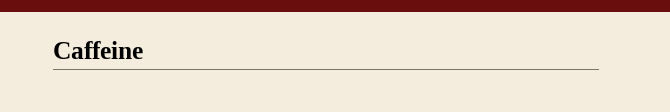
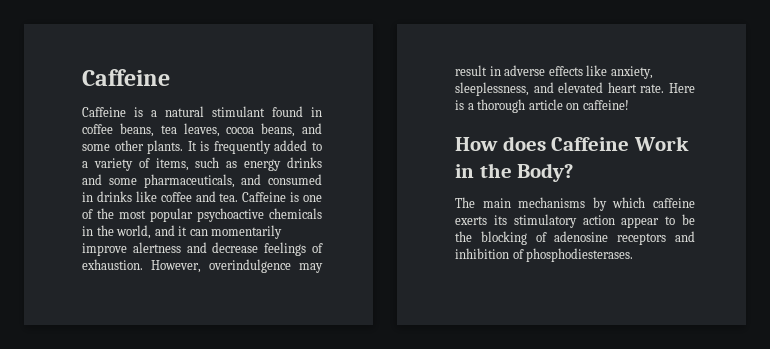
[53,41,143,59] Caffeine -> [82,69,170,86] [82,106,322,117] [82,123,322,137] [82,140,322,154] [82,157,322,171] [82,174,322,188] [82,191,322,202] [82,208,322,222] [82,225,283,239] [82,242,324,256] [82,259,323,273] [455,65,653,79] [455,82,695,96] [455,99,629,113] [455,136,689,151] [455,163,574,182] [455,197,695,211] [455,214,695,228] [455,231,695,245] [455,248,634,262] Caffeine // Caffeine is a natural stimulant found in coffee beans, tea leaves, cocoa beans, and some other plants. It is frequently added to a variety of items, such as energy drinks and some pharmaceuticals, and consumed in drinks like coffee and tea. Caffeine is one of the most popular psychoactive chemicals in the world, and it can momentarily improve alertness and decrease feelings of exhaustion. However, overindulgence may result in adverse effects like anxiety, sleeplessness, and elevated heart rate. Here is a thorough article on caffeine! // How does Caffeine Work in the Body? // The main mechanisms by which caffeine exerts its stimulatory action appear to be the blocking of adenosine receptors and inhibition of phosphodiesterases.

